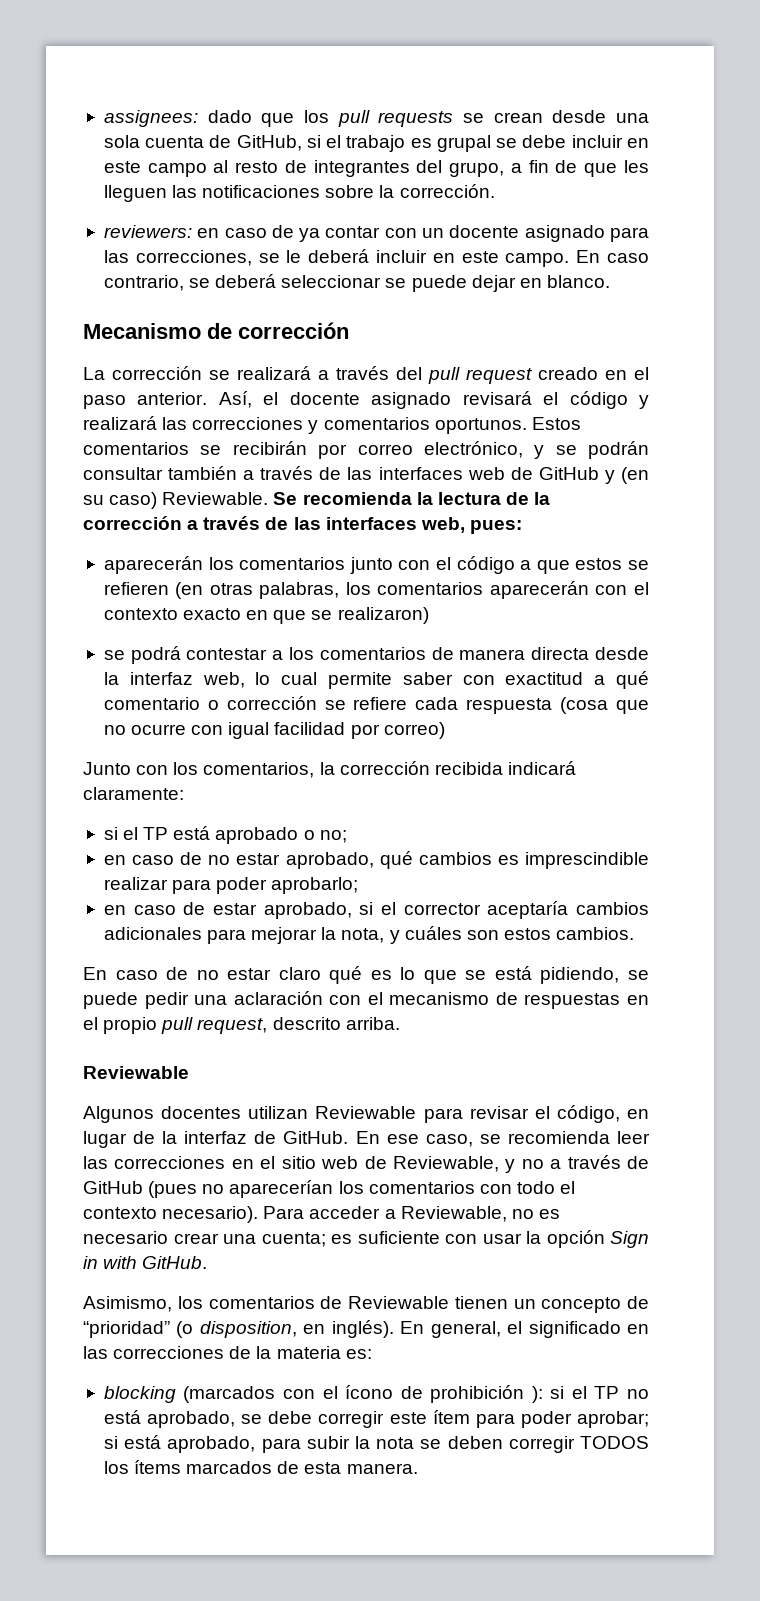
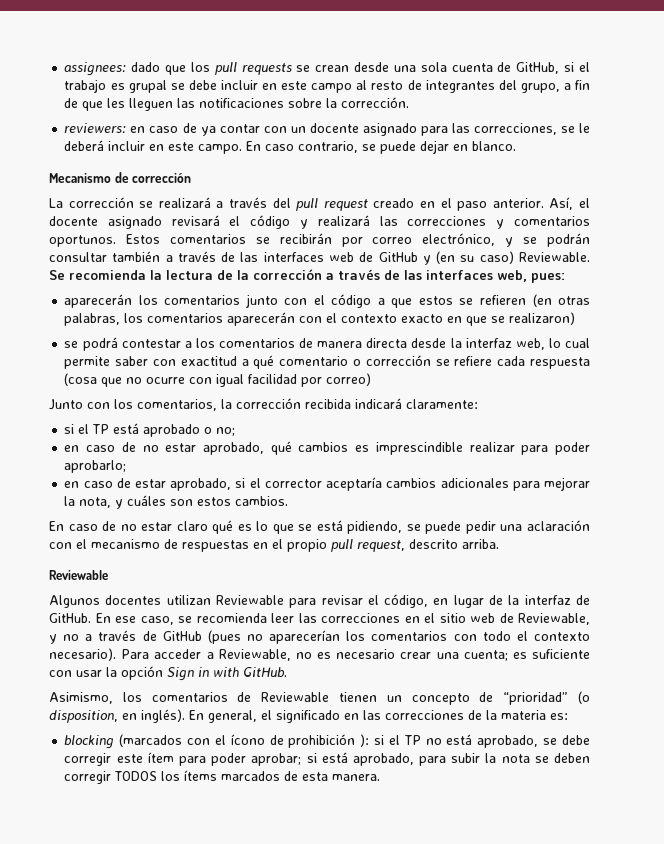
[215,274,407,288] deberá seleccionar se -> (377, 147) none

